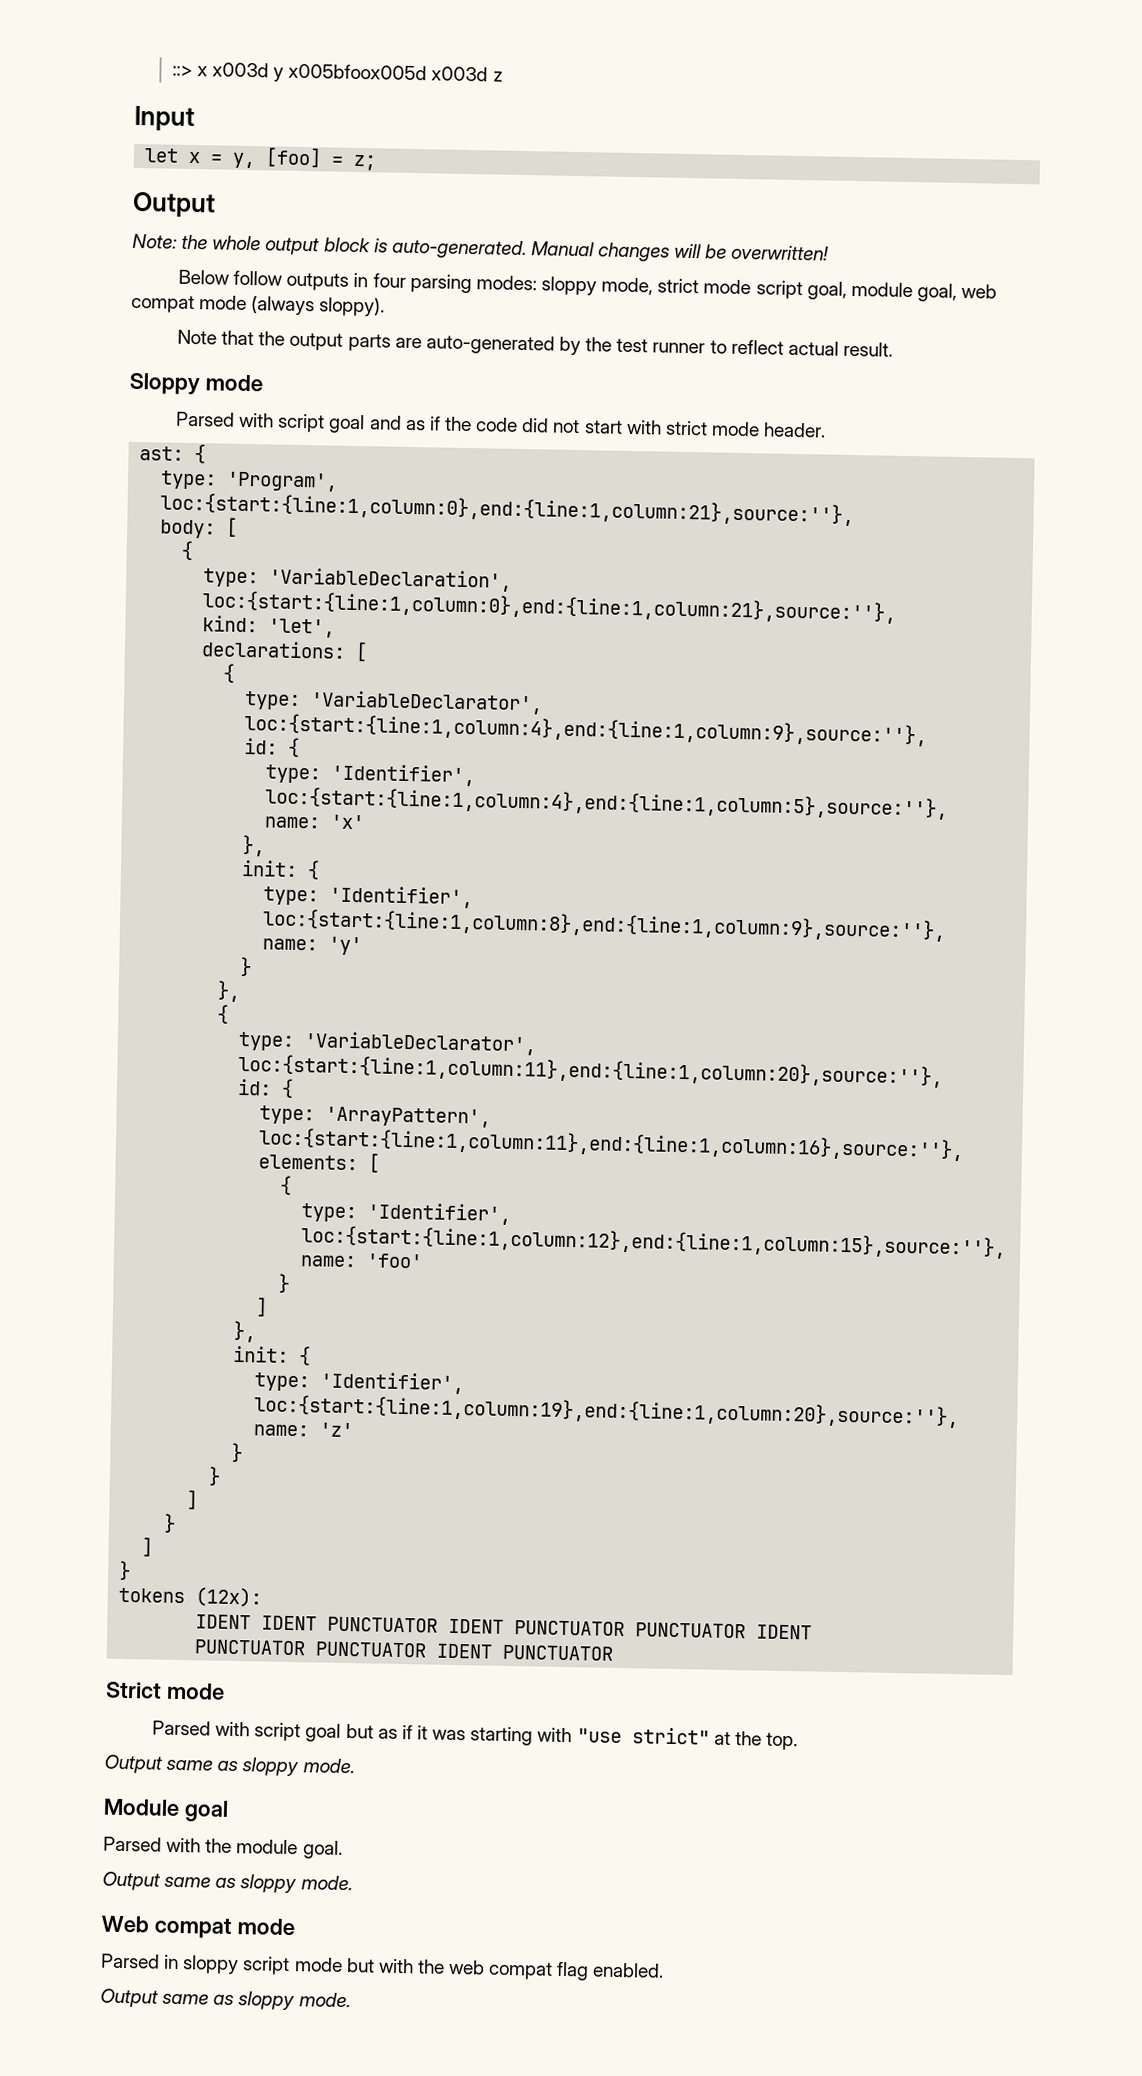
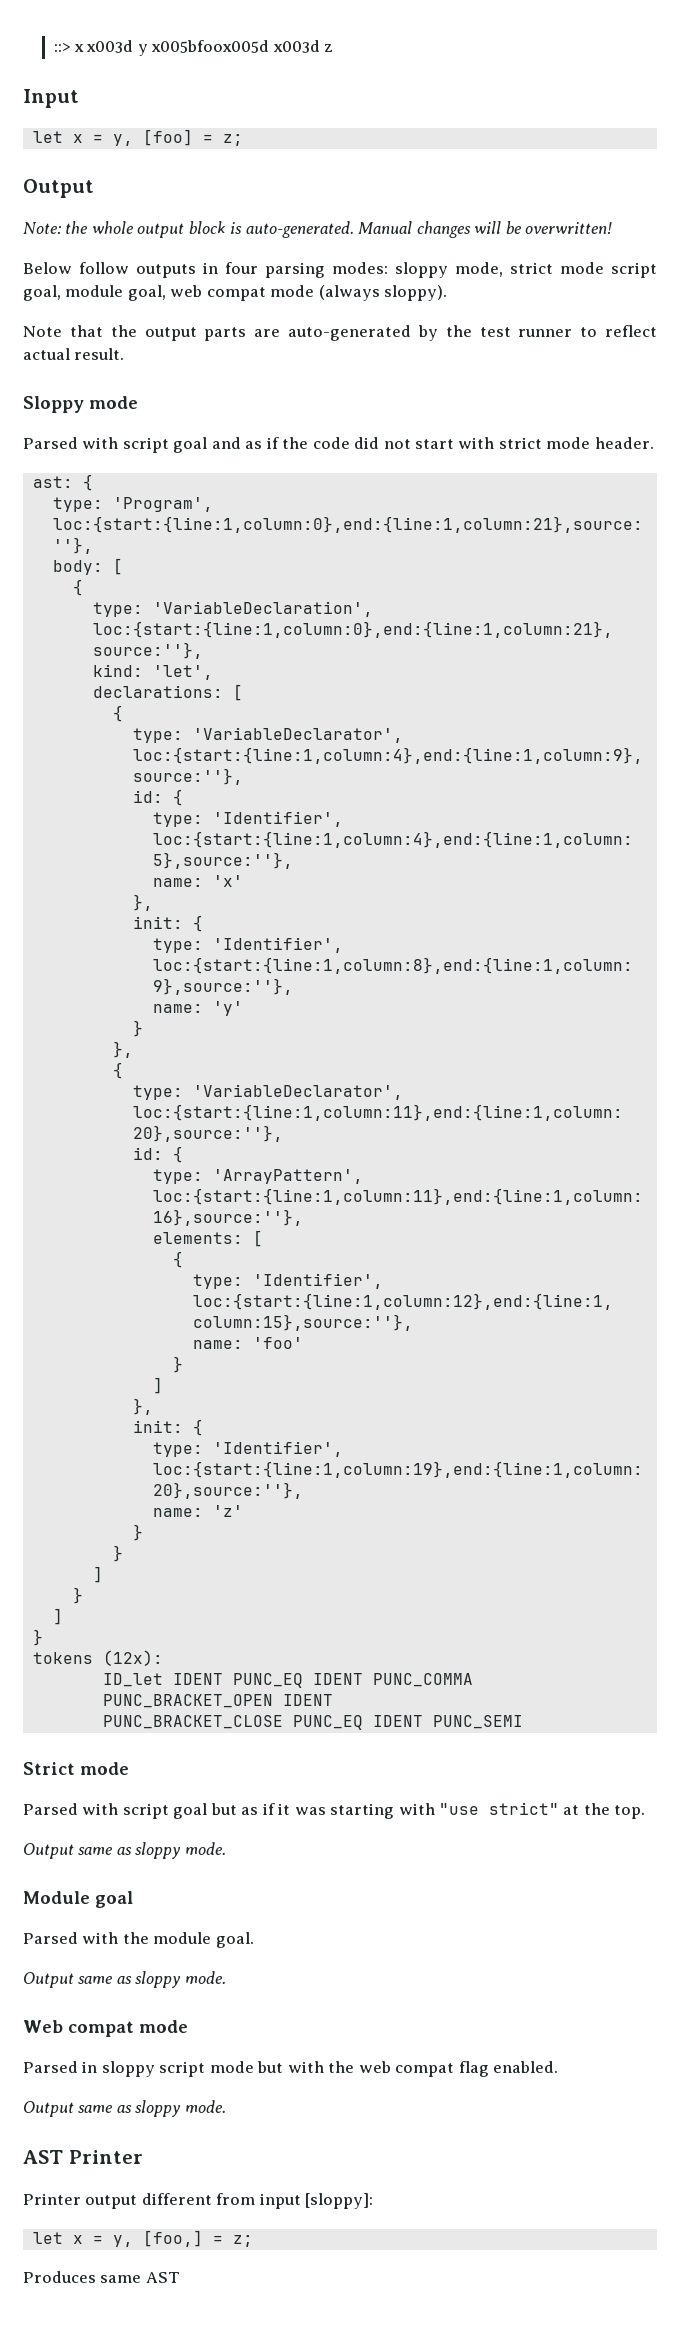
[195,1614,813,1640] [194,1639,614,1661] IDENT IDENT PUNCTUATOR IDENT PUNCTUATOR PUNCTUATOR IDENT // PUNCTUATOR PUNCTUATOR IDENT PUNCTUATOR -> [102,1673,473,1688] [102,1694,333,1708] [102,1715,523,1730] ID_let IDENT PUNC_EQ IDENT PUNC_COMMA PUNC_BRACKET_OPEN IDENT // PUNC_BRACKET_CLOSE PUNC_EQ IDENT PUNC_SEMI
(351, 2000) none -> [23,2150,143,2164] [23,2193,374,2209] [32,2230,253,2247] [23,2271,180,2283] // AST Printer // Printer output different from input [sloppy]: // let x = y, [foo,] = z; // Produces same AST

